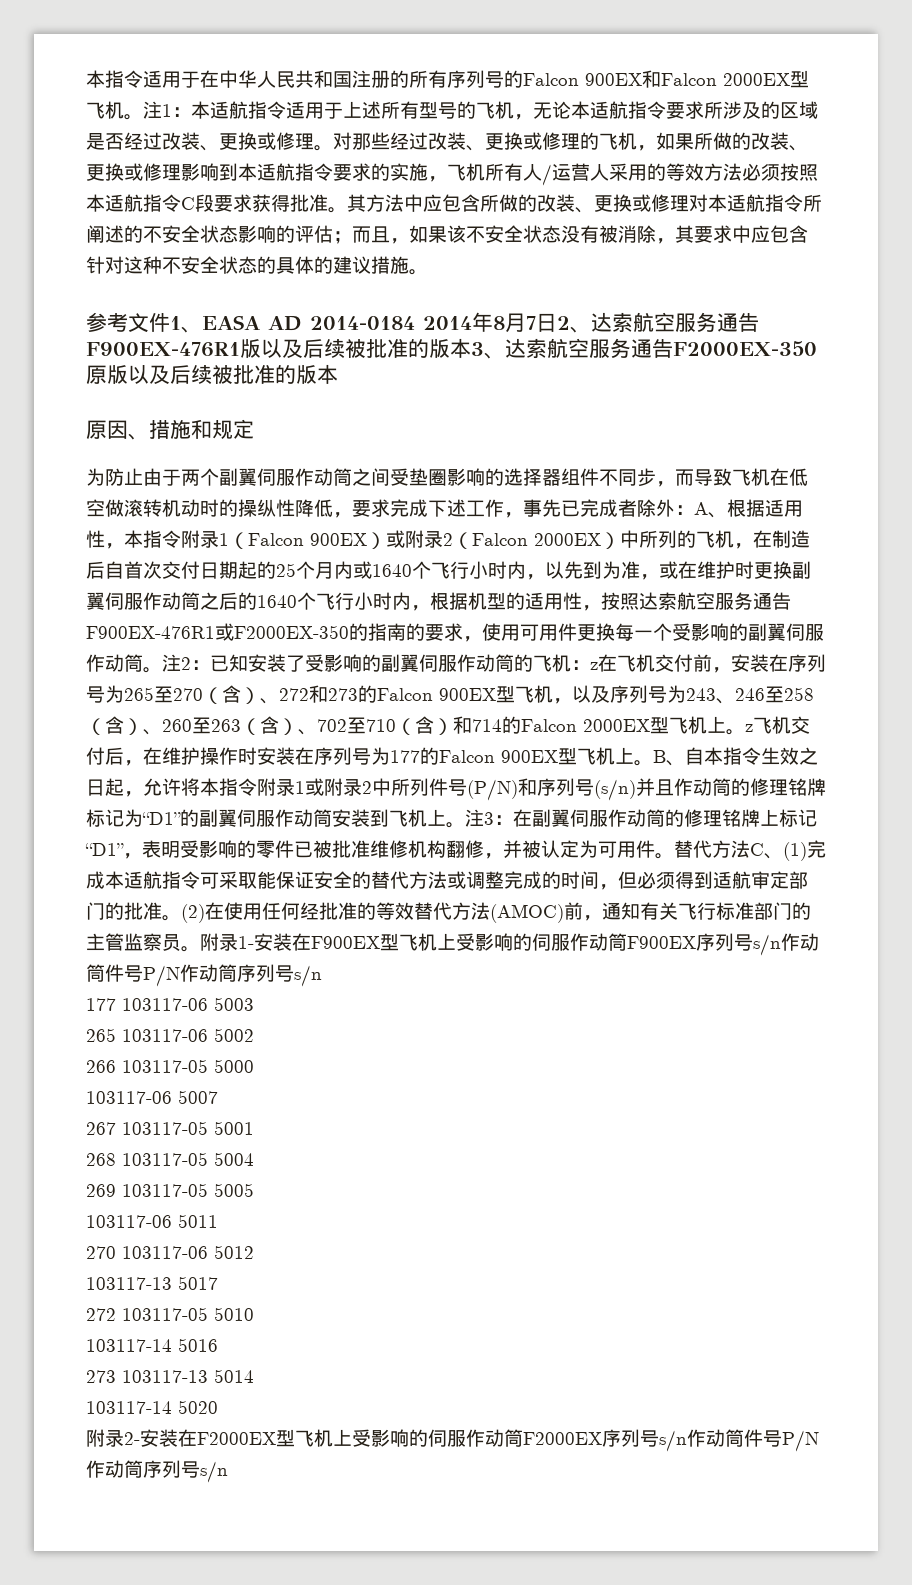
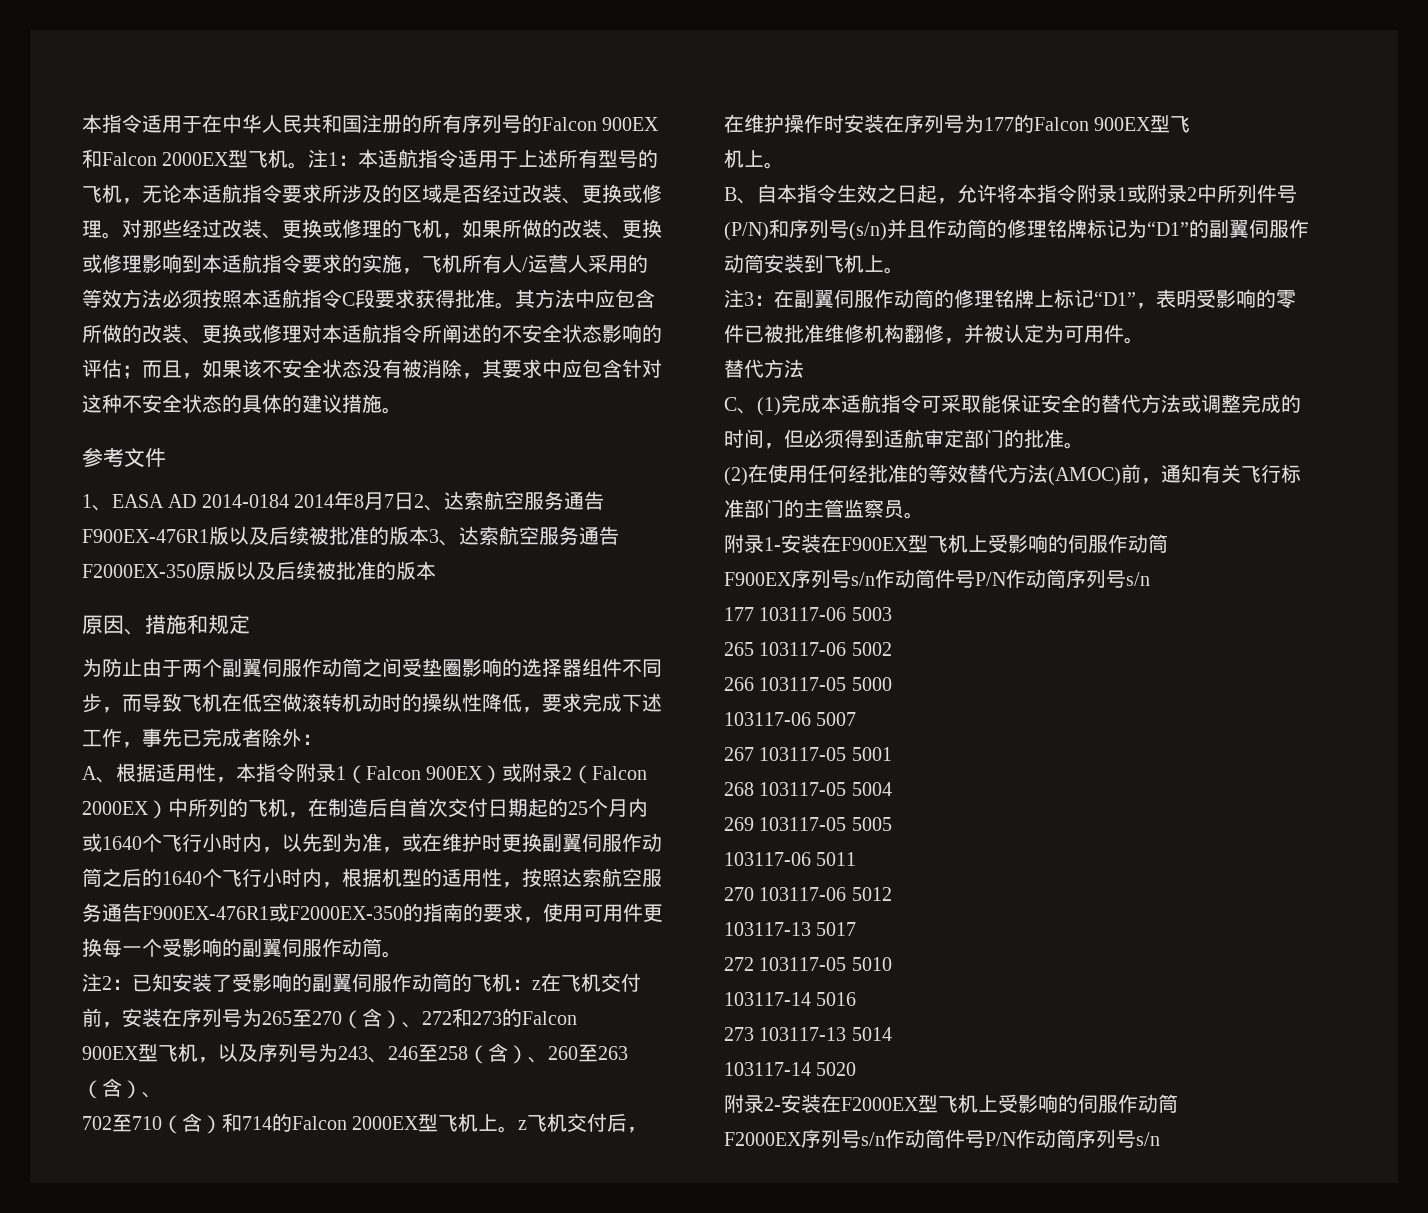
(170, 322) none -> (166, 457) //
(694, 510) none -> (322, 739) //
(162, 670) none -> (402, 954) //
(433, 694) none -> (577, 1018) //
(317, 732) none -> (162, 1095) //
[596,747,653,766] 机上。 -> [724,149,784,169] // 机上。 //
(465, 825) none -> (904, 270) //
[674,840,750,858] 替代方法 -> [724,359,804,378] // 替代方法 //
(181, 918) none -> (1084, 445) //
(200, 949) none -> (924, 515) //
(627, 942) none -> (1168, 543) //
(523, 1438) none -> (1178, 1103) //

